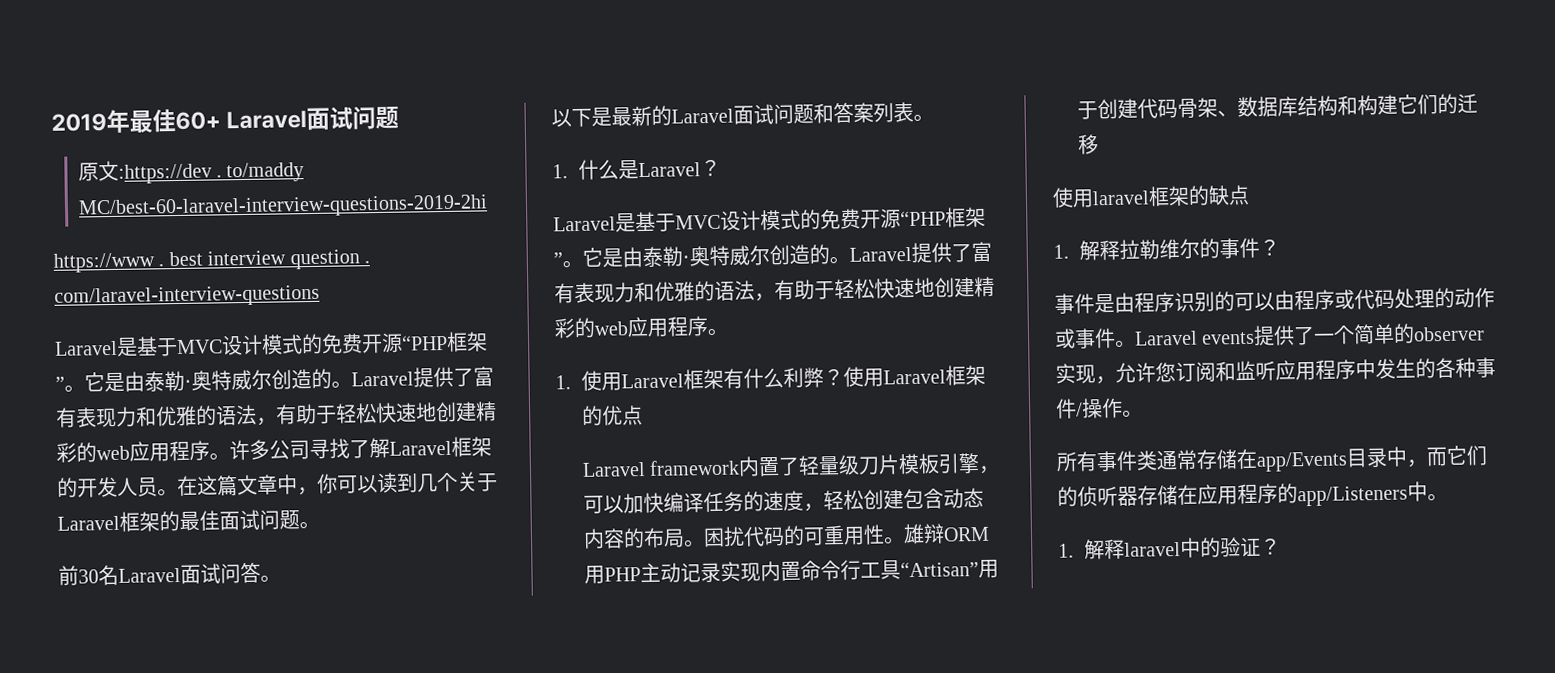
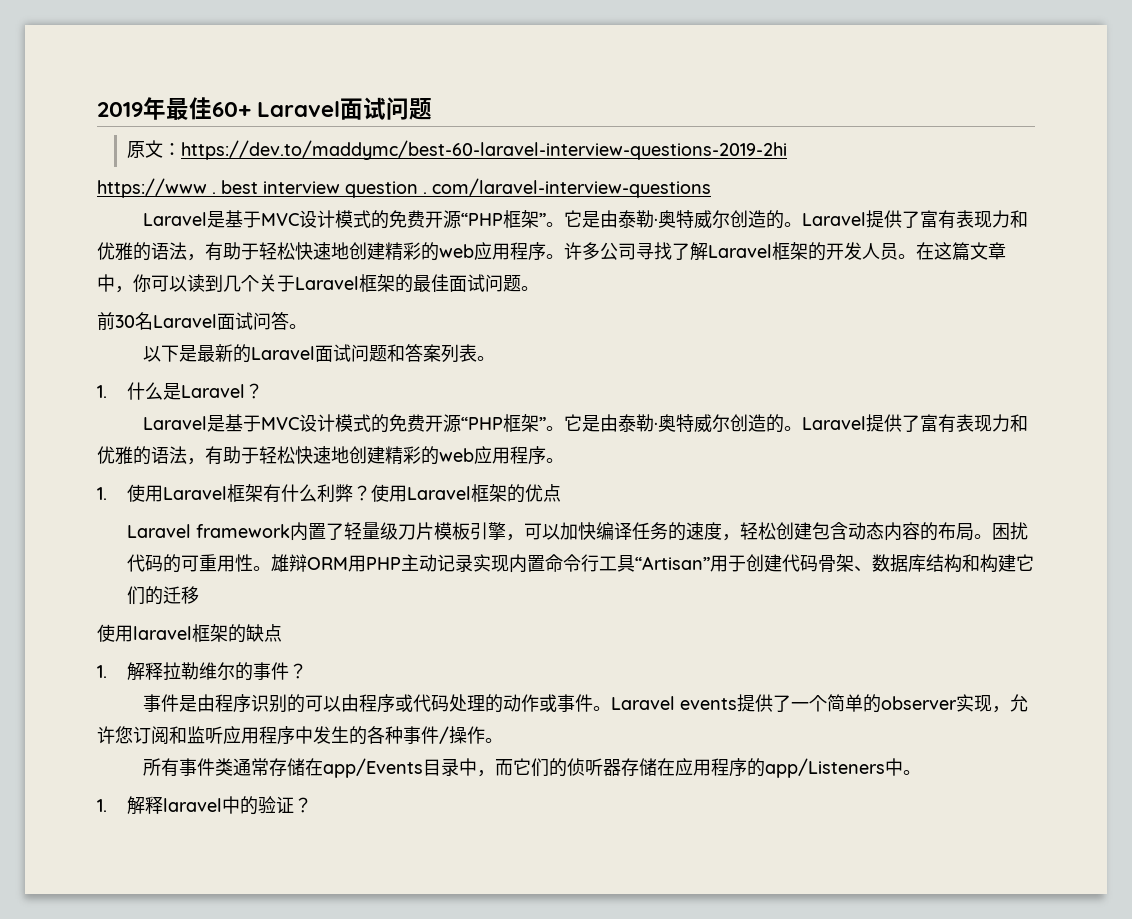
[117,162,305,184] [77,194,488,220] :https://dev . to/maddy MC/best-60-laravel-interview-questions-2019-2hi -> [162,140,787,160] ：https://dev.to/maddymc/best-60-laravel-interview-questions-2019-2hi

